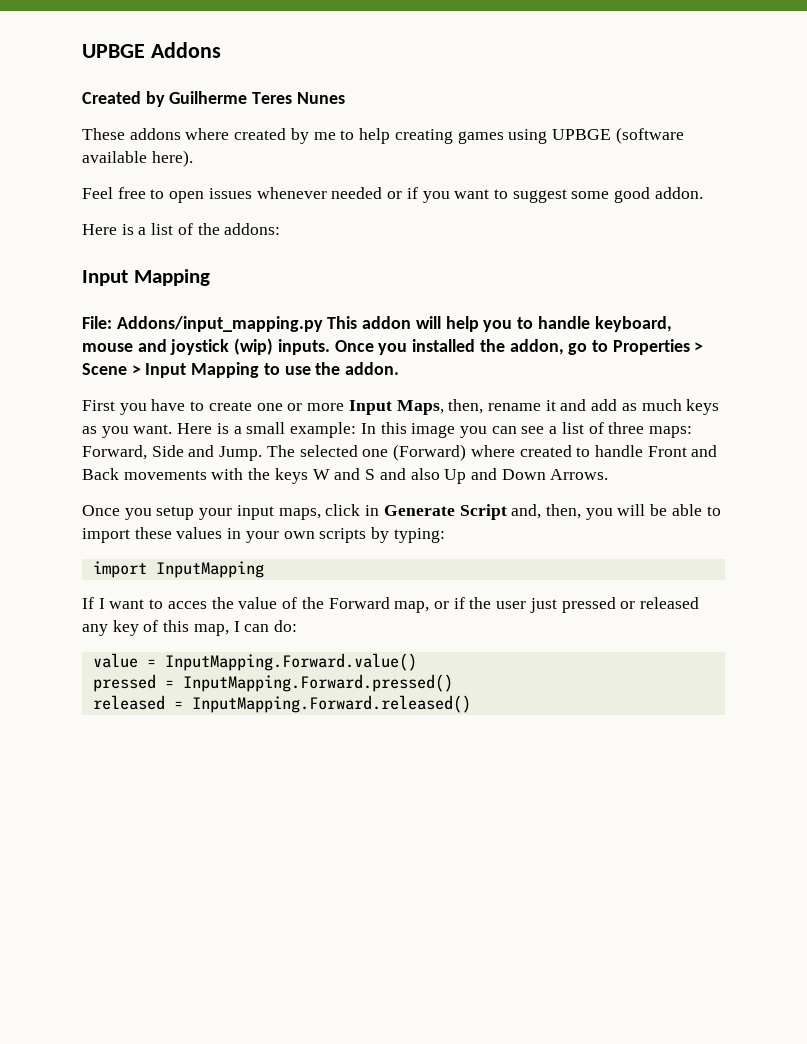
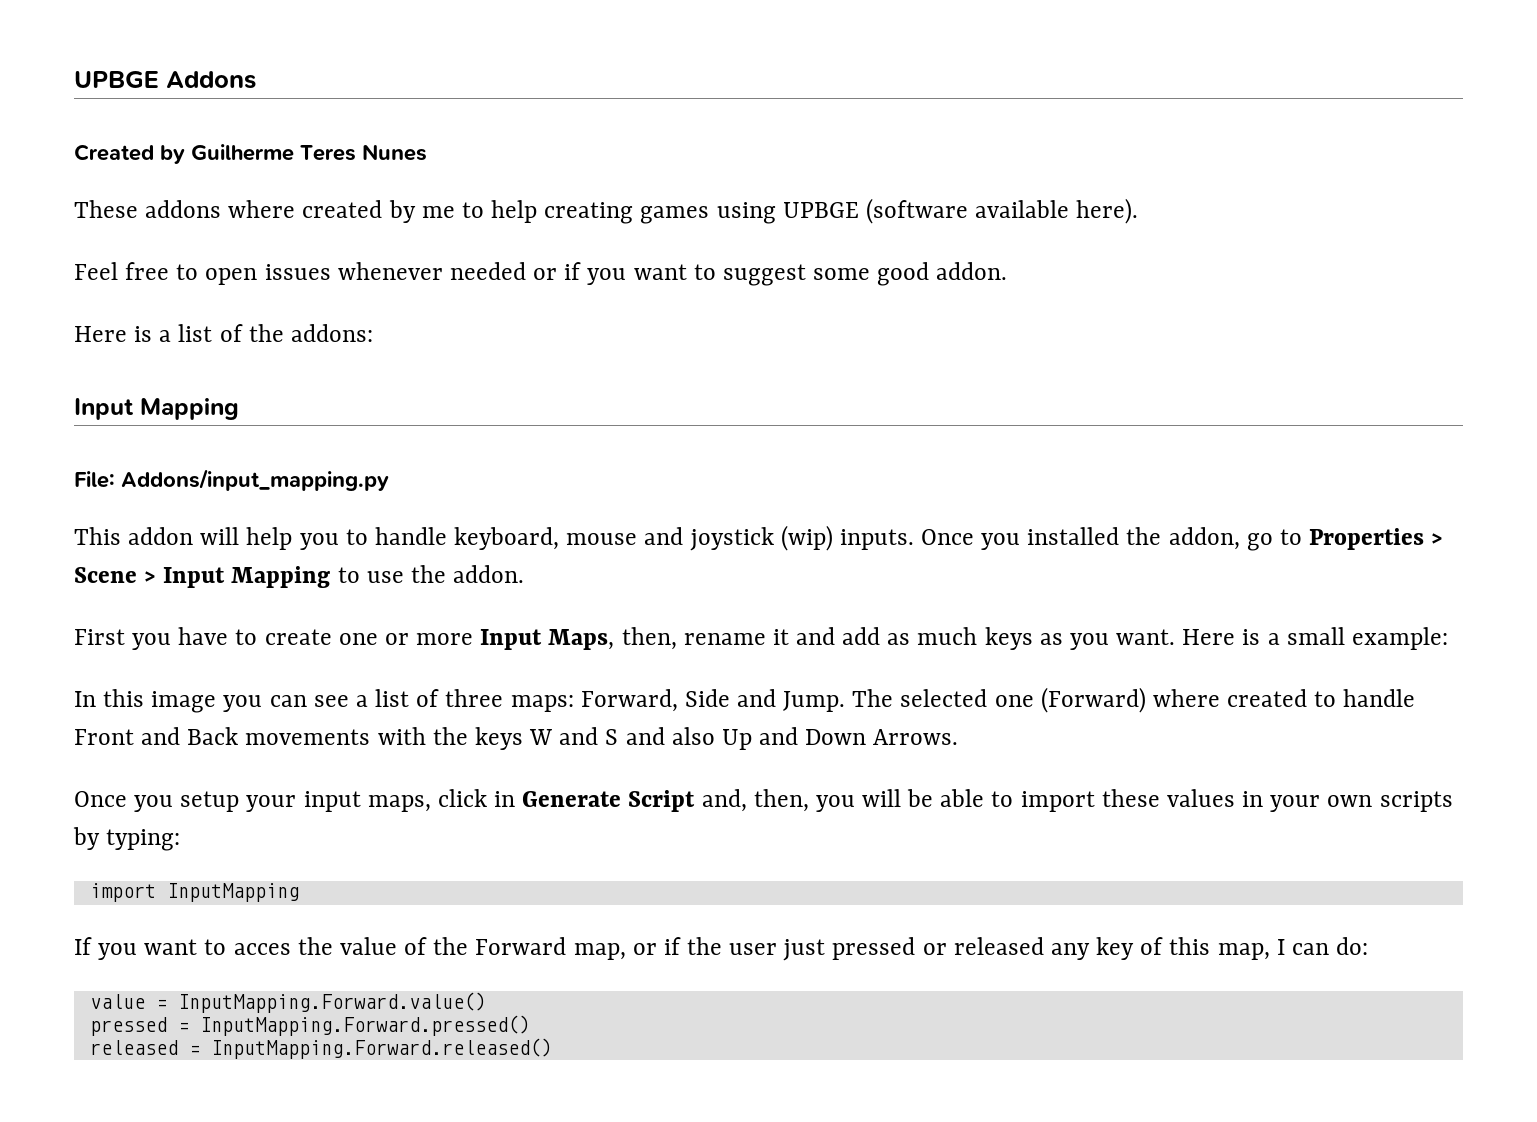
(323, 324) none -> (389, 480) //
(357, 430) none -> (1448, 638) //
[98,598,105,609] I -> [98,943,138,960] you

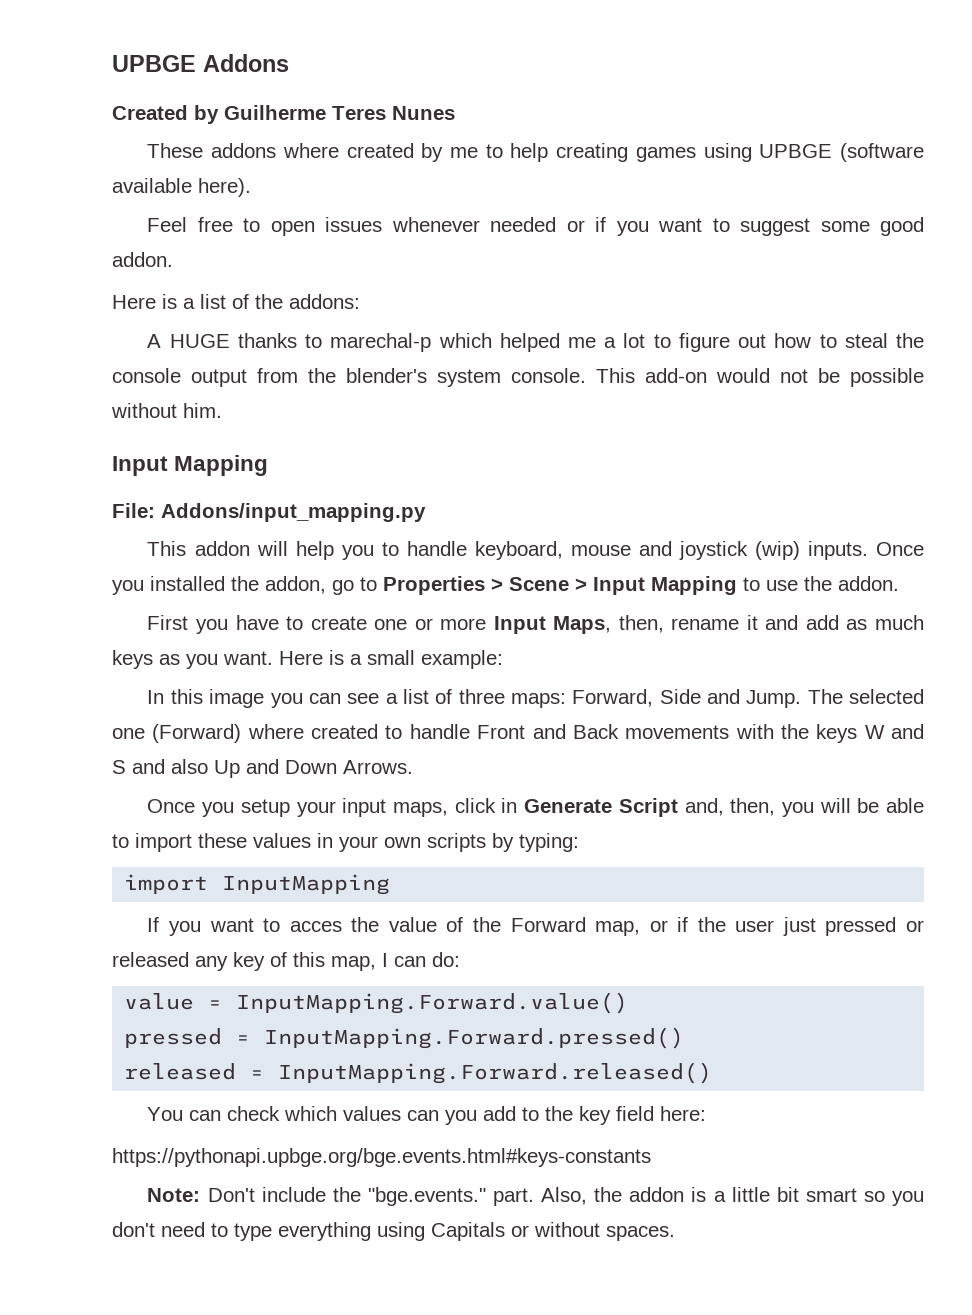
(373, 333) none -> [147,333,924,352] [112,368,924,387] [111,403,222,418] // A HUGE thanks to marechal-p which helped me a lot to figure out how to steal the console output from the blender's system console. This add-on would not be possible without him.
(552, 1048) none -> [147,1106,707,1125] [112,1148,651,1167] [147,1187,925,1206] [112,1222,675,1241] // You can check which values can you add to the key field here: // https://pythonapi.upbge.org/bge.events.html#keys-constants // Note: Don't include the "bge.events." part. Also, the addon is a little bit smart so you don't need to type everything using Capitals or without spaces.

